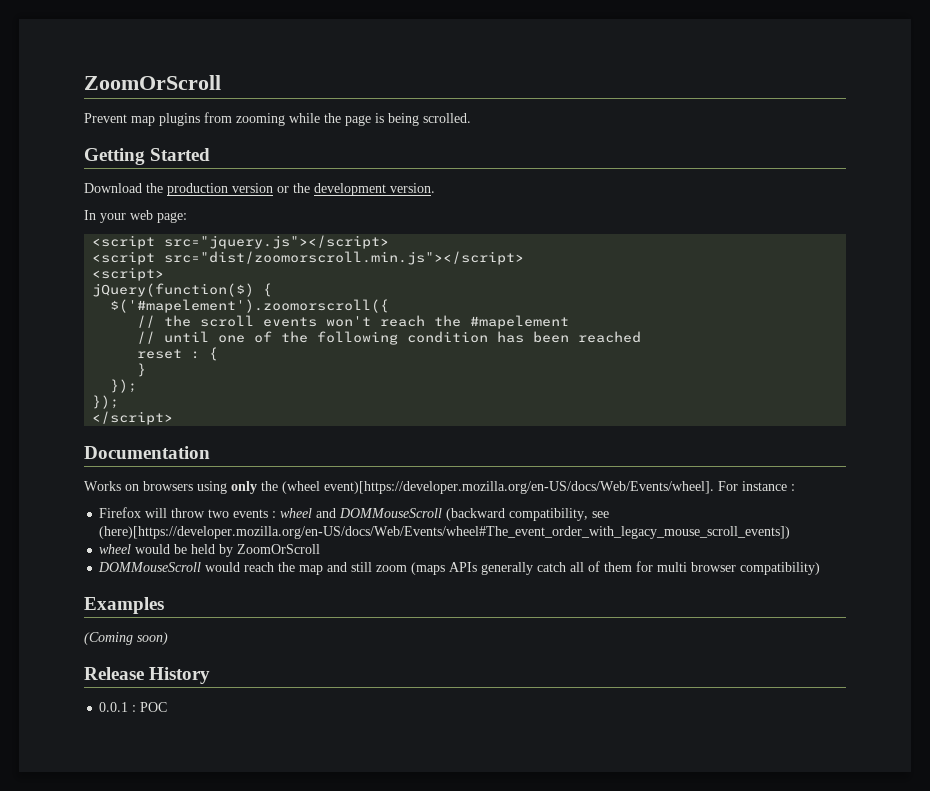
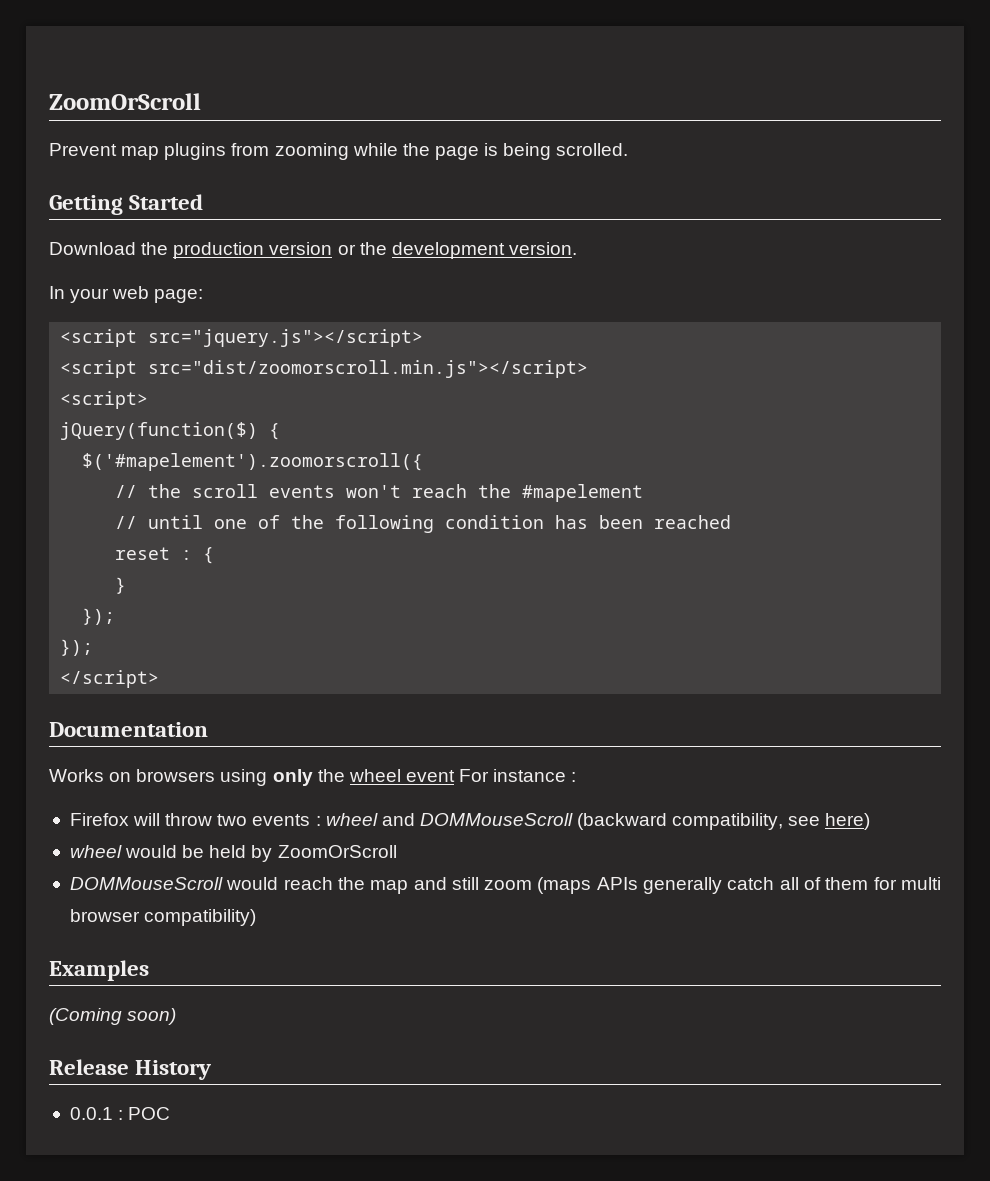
[282,481,714,494] (wheel event)[https://developer.mozilla.org/en-US/docs/Web/Events/wheel]. -> [348,769,455,782] wheel event
[99,526,791,539] (here)[https://developer.mozilla.org/en-US/docs/Web/Events/wheel#The_event_order_with_legacy_mouse_scroll_events]) -> [825,813,871,830] here)

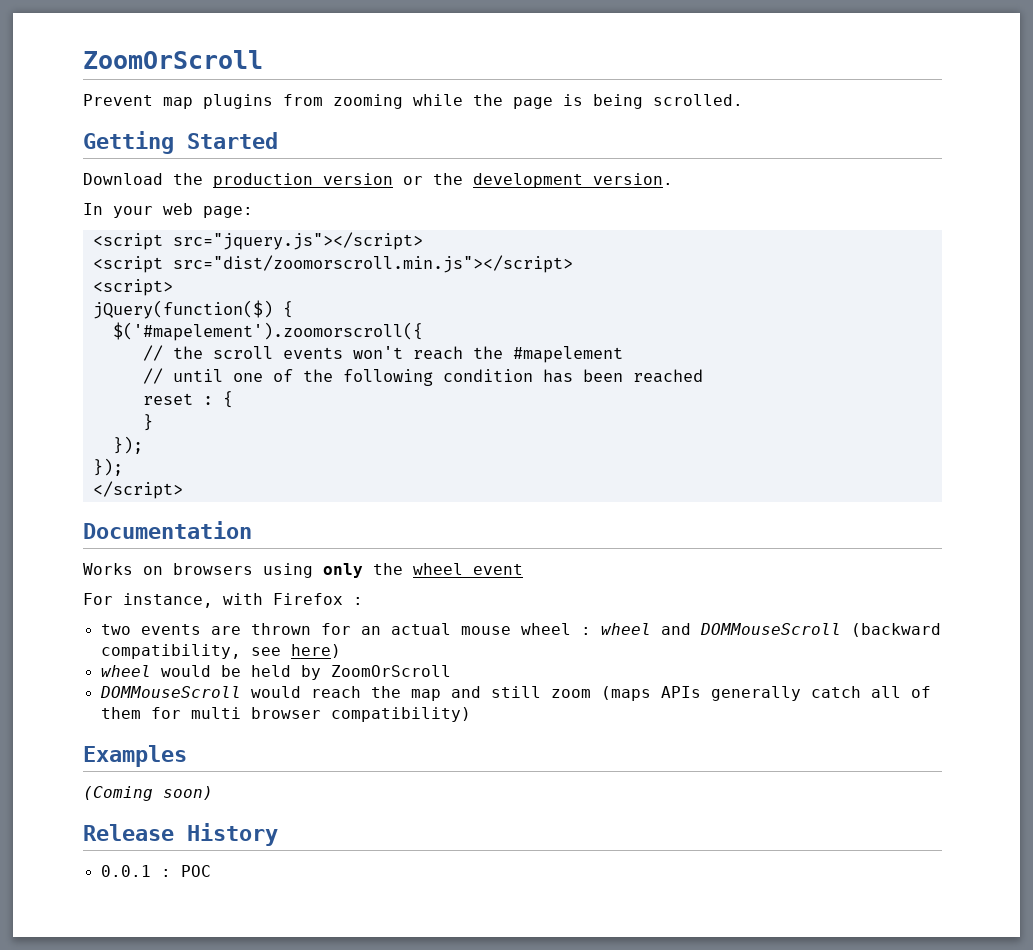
[459,769,577,782] [69,813,311,826] For instance : // Firefox will throw two events -> [83,593,363,608] [100,623,571,635] // For instance, with Firefox : // two events are thrown for an actual mouse wheel

